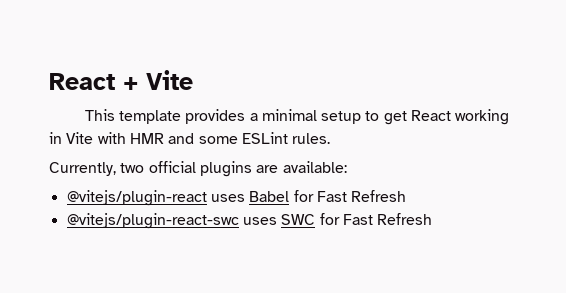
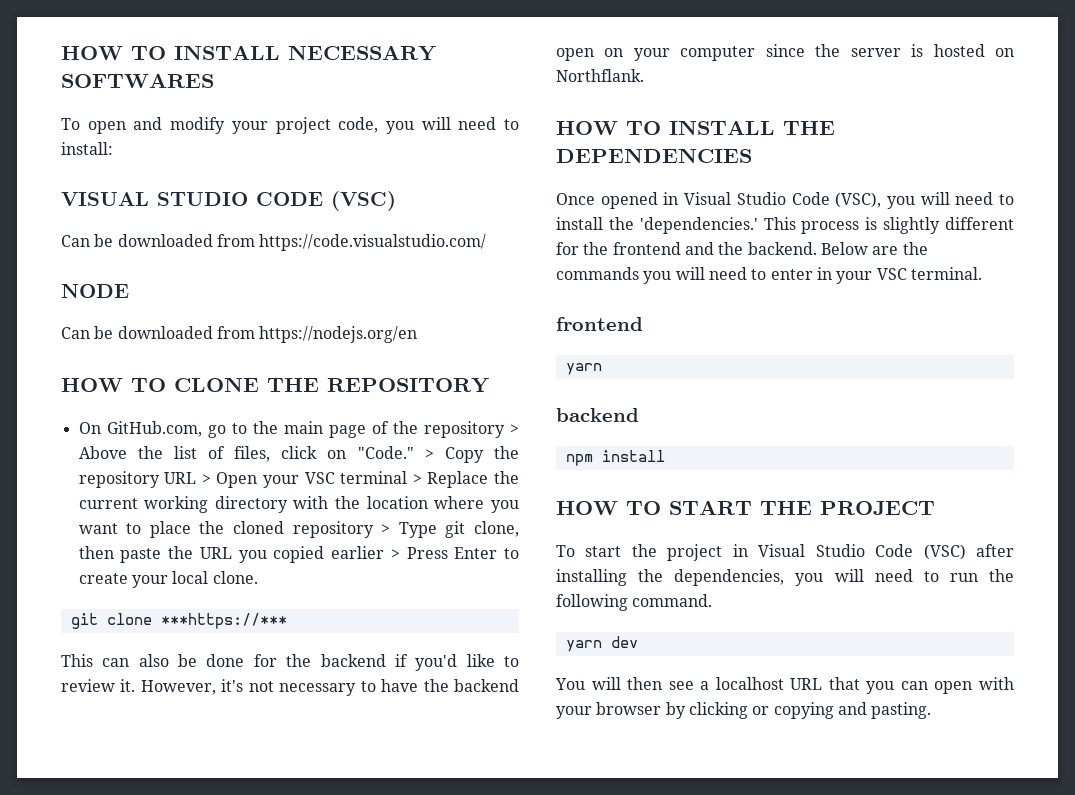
[49,70,193,90] [84,109,510,125] [49,132,331,144] [49,161,347,177] [66,190,407,206] [66,213,433,229] React + Vite // This template provides a minimal setup to get React working in Vite with HMR and some ESLint rules. // Currently, two official plugins are available: // @vitejs/plugin-react uses Babel for Fast Refresh // @vitejs/plugin-react-swc uses SWC for Fast Refresh -> [61,45,436,61] [61,73,214,88] [61,117,519,134] [61,142,113,155] [61,191,396,211] [61,234,487,251] [61,284,129,298] [61,326,418,343] [61,377,489,393] [78,421,519,438] [78,446,519,463] [78,471,519,488] [78,496,519,513] [78,521,520,538] [78,546,519,563] [78,571,258,588] [70,613,287,629] [61,654,520,671] [61,679,520,696] [556,44,1014,61] [556,69,644,82] [556,120,835,135] [556,148,752,163] [556,192,1014,209] [556,217,1014,234] [556,242,928,255] [556,267,982,284] [556,317,643,331] [565,363,602,375] [556,408,639,422] [565,450,665,466] [556,500,935,515] [556,544,1014,561] [556,569,1014,586] [556,594,713,611] [565,636,638,652] [555,677,1015,694] [556,702,932,719] HOW TO INSTALL NECESSARY SOFTWARES // To open and modify your project code, you will need to install: // VISUAL STUDIO CODE (VSC) // Can be downloaded from https://code.visualstudio.com/ // NODE // Can be downloaded from https://nodejs.org/en // HOW TO CLONE THE REPOSITORY // On GitHub.com, go to the main page of the repository > Above the list of files, click on "Code." > Copy the repository URL > Open your VSC terminal > Replace the current working directory with the location where you want to place the cloned repository > Type git clone, then paste the URL you copied earlier > Press Enter to create your local clone. // git clone ***https://*** // This can also be done for the backend if you'd like to review it. However, it's not necessary to have the backend open on your computer since the server is hosted on Northflank. // HOW TO INSTALL THE DEPENDENCIES // Once opened in Visual Studio Code (VSC), you will need to install the 'dependencies.' This process is slightly different for the frontend and the backend. Below are the commands you will need to enter in your VSC terminal. // frontend // yarn // backend // npm install // HOW TO START THE PROJECT // To start the project in Visual Studio Code (VSC) after installing the dependencies, you will need to run the following command. // yarn dev // You will then see a localhost URL that you can open with your browser by clicking or copying and pasting.

